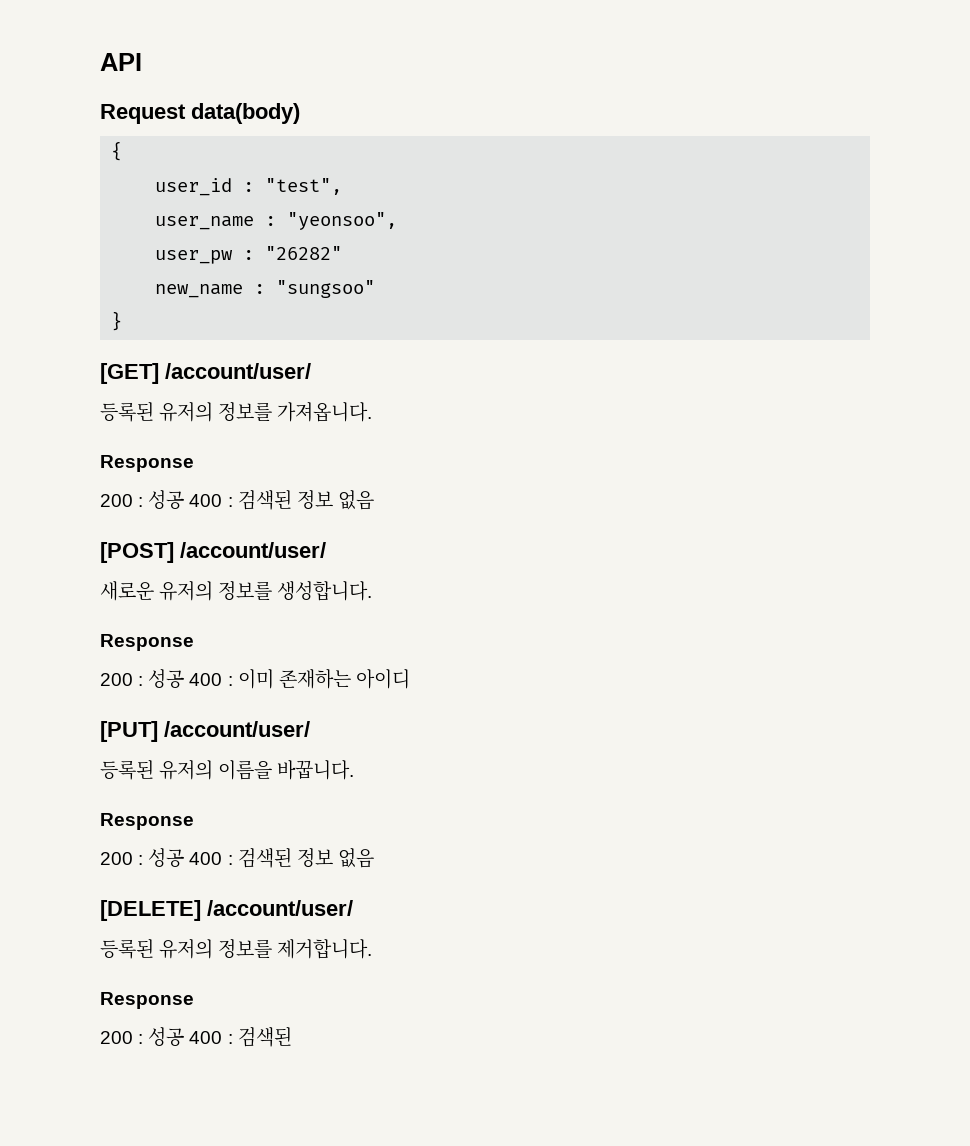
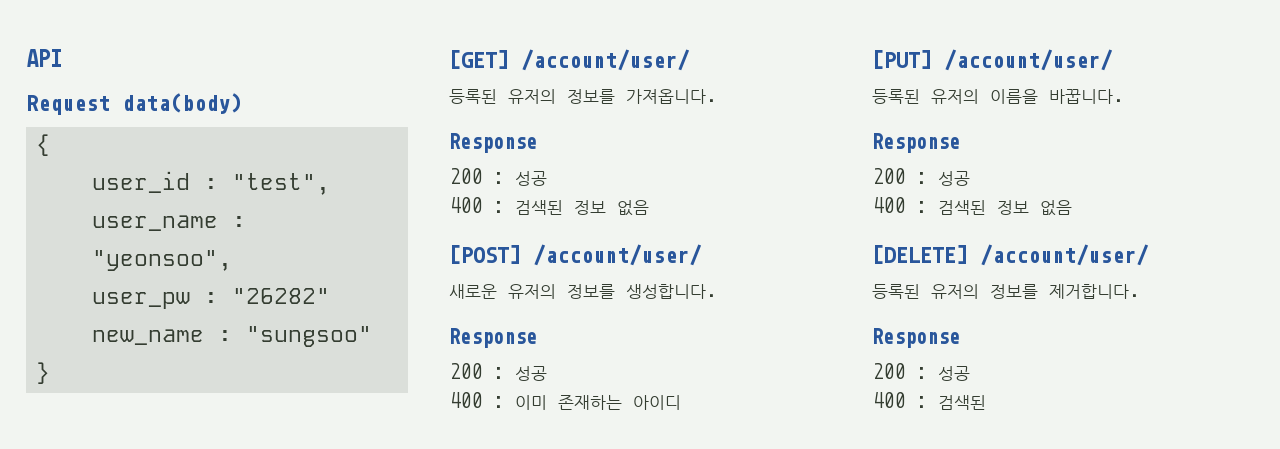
(185, 499) none -> (547, 178) //
(185, 678) none -> (547, 373) //
(185, 857) none -> (970, 178) //
(185, 1036) none -> (970, 373) //

